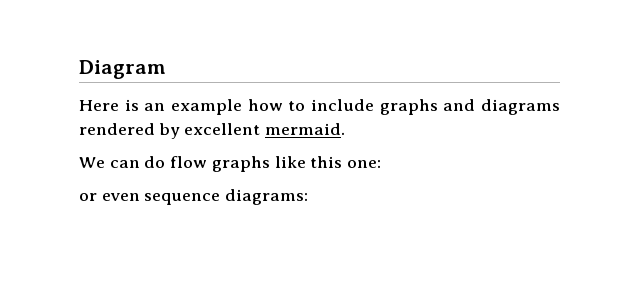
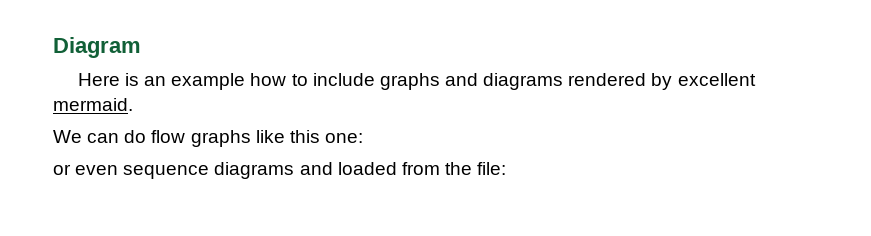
[225,189,309,205] diagrams: -> [214,162,507,179] diagrams and loaded from the file:

